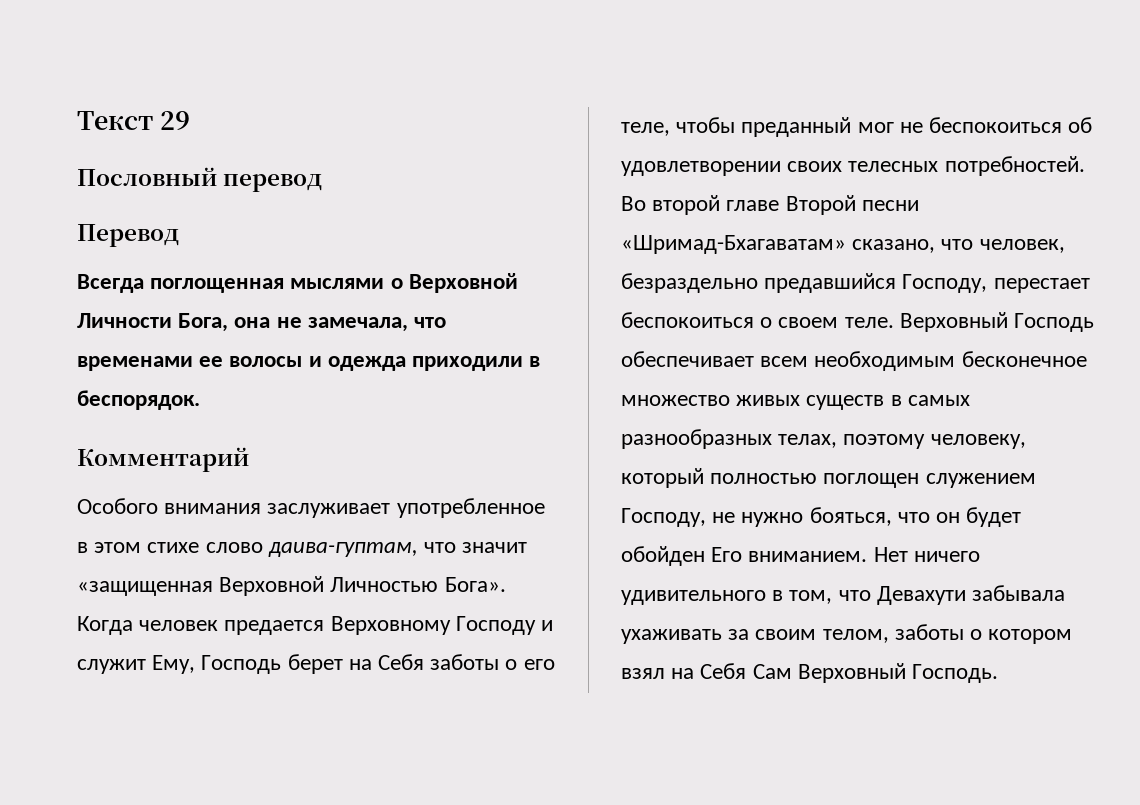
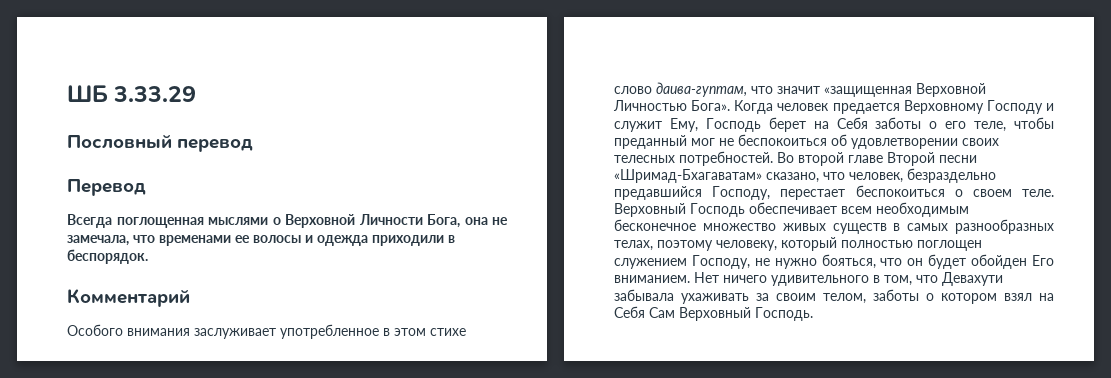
[77,111,190,130] Текст 29 -> [67,85,197,102] ШБ 3.33.29

